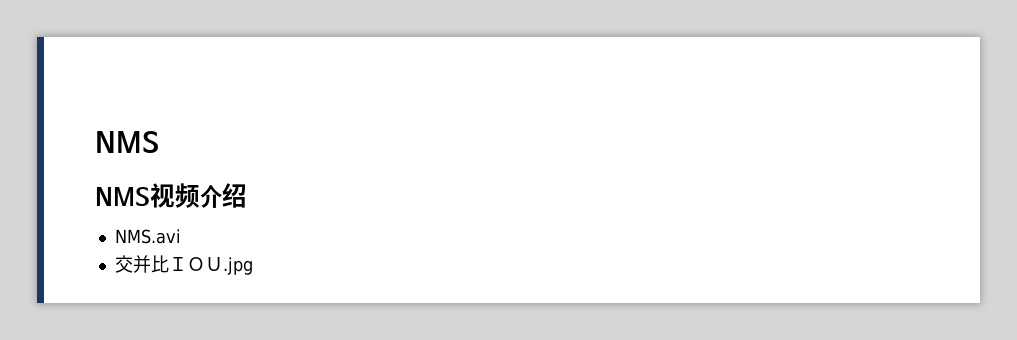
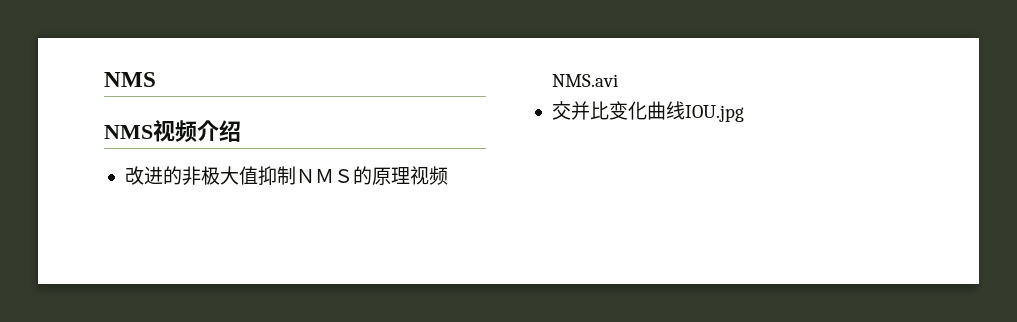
(247, 195) none -> [124,166,448,186] 改进的非极大值抑制ＮＭＳ的原理视频
[168,257,253,275] ＩＯＵ.jpg -> [608,101,744,122] 变化曲线IOU.jpg

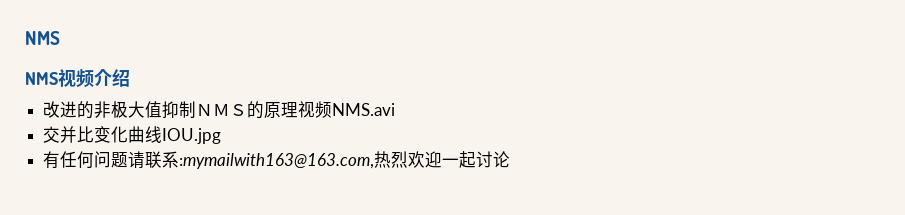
(744, 113) none -> [43,151,511,169] // 有任何问题请联系:mymailwith163@163.com,热烈欢迎一起讨论

